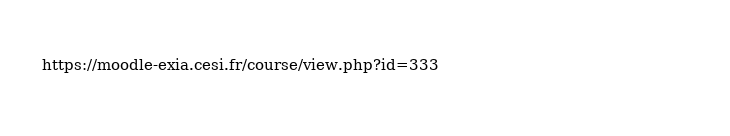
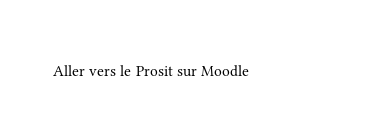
[42,58,439,73] https://moodle-exia.cesi.fr/course/view.php?id=333 -> [53,65,249,77] Aller vers le Prosit sur Moodle

